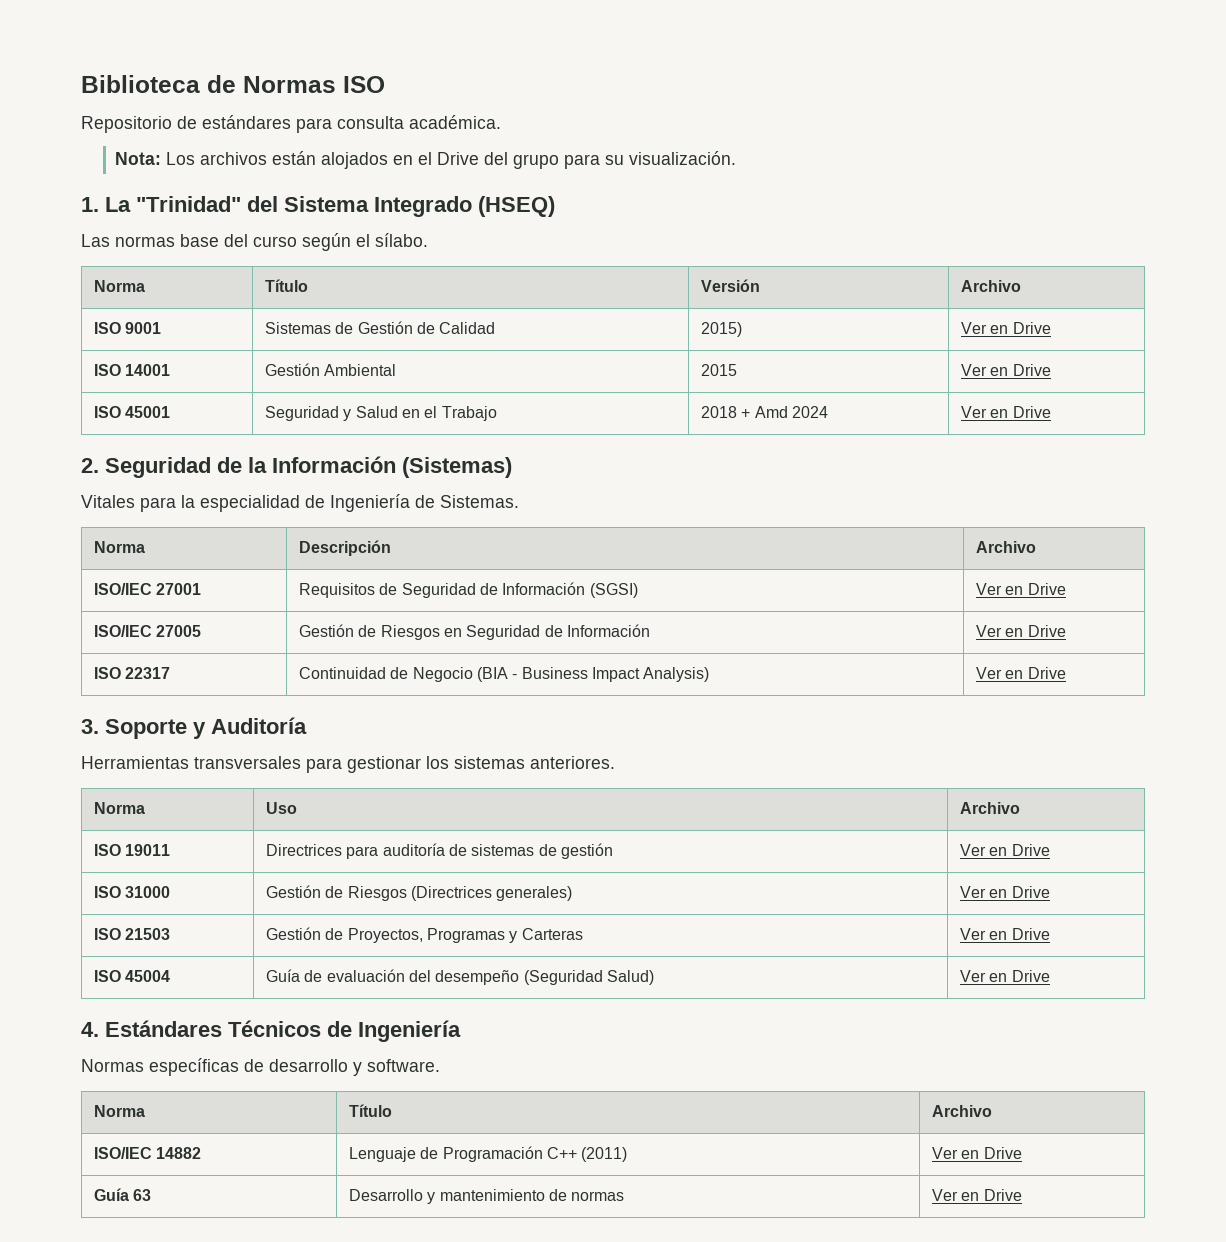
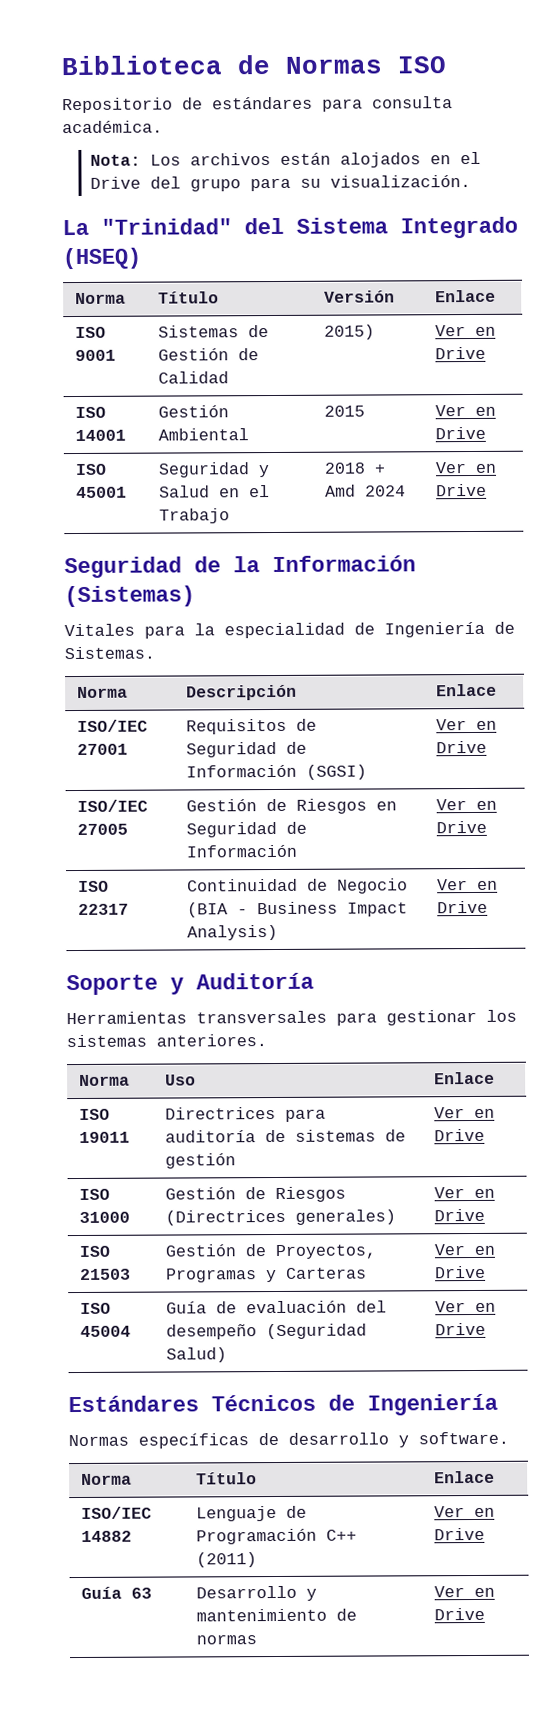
[81,197,99,212] 1. -> (471, 181) none
[81,233,428,251] // Las normas base del curso según el sílabo. -> (141, 258) none
[961,280,1022,292] Archivo -> [434,289,496,303] Enlace
[81,458,99,473] 2. -> (487, 490) none
[976,541,1037,553] Archivo -> [435,683,497,697] Enlace
[81,719,99,734] 3. -> (488, 907) none
[960,802,1021,814] Archivo -> [433,1071,495,1085] Enlace
[81,1022,99,1037] 4. -> (486, 1329) none
[932,1105,993,1117] Archivo -> [433,1470,495,1484] Enlace

